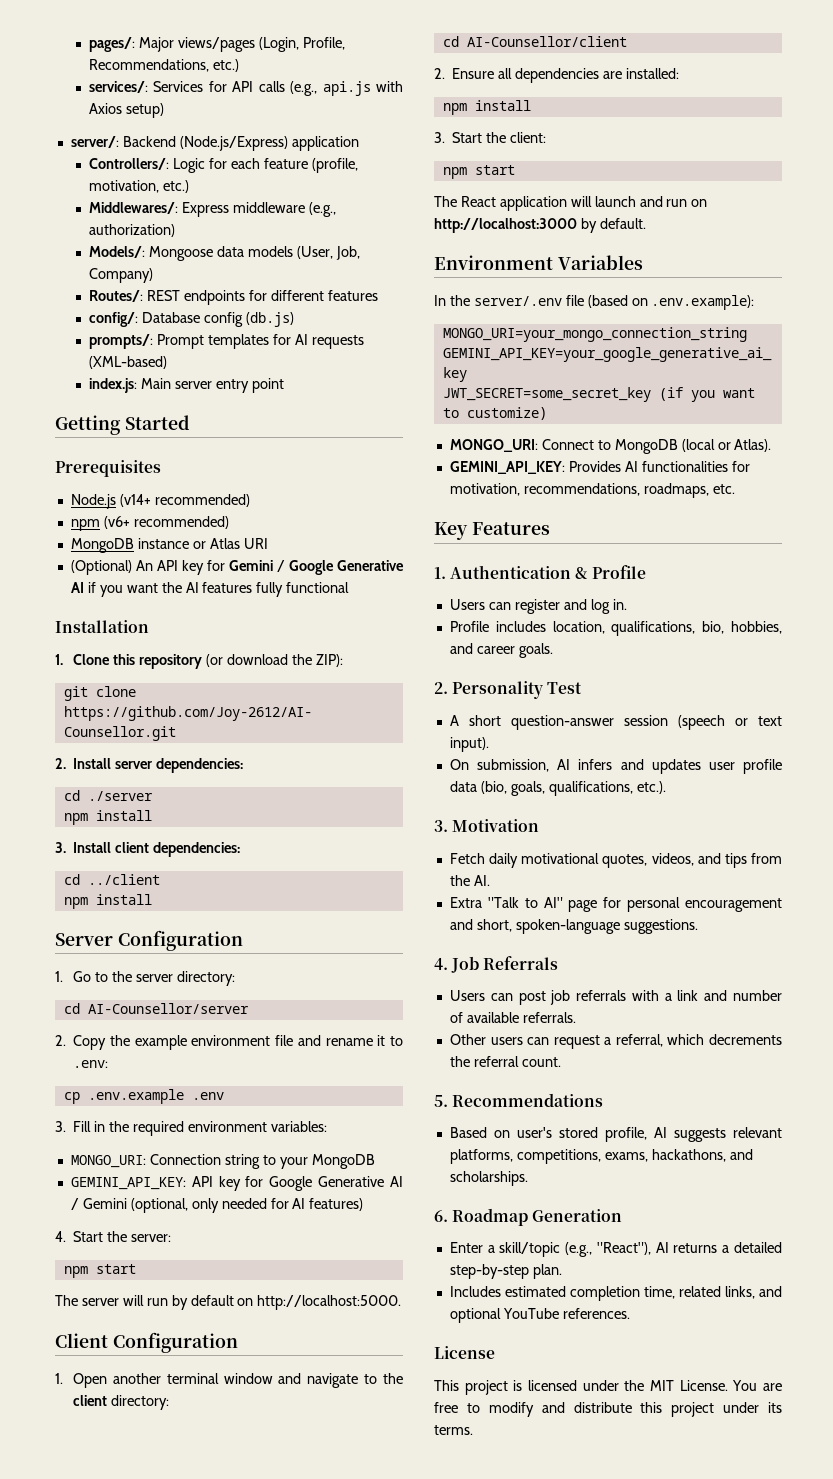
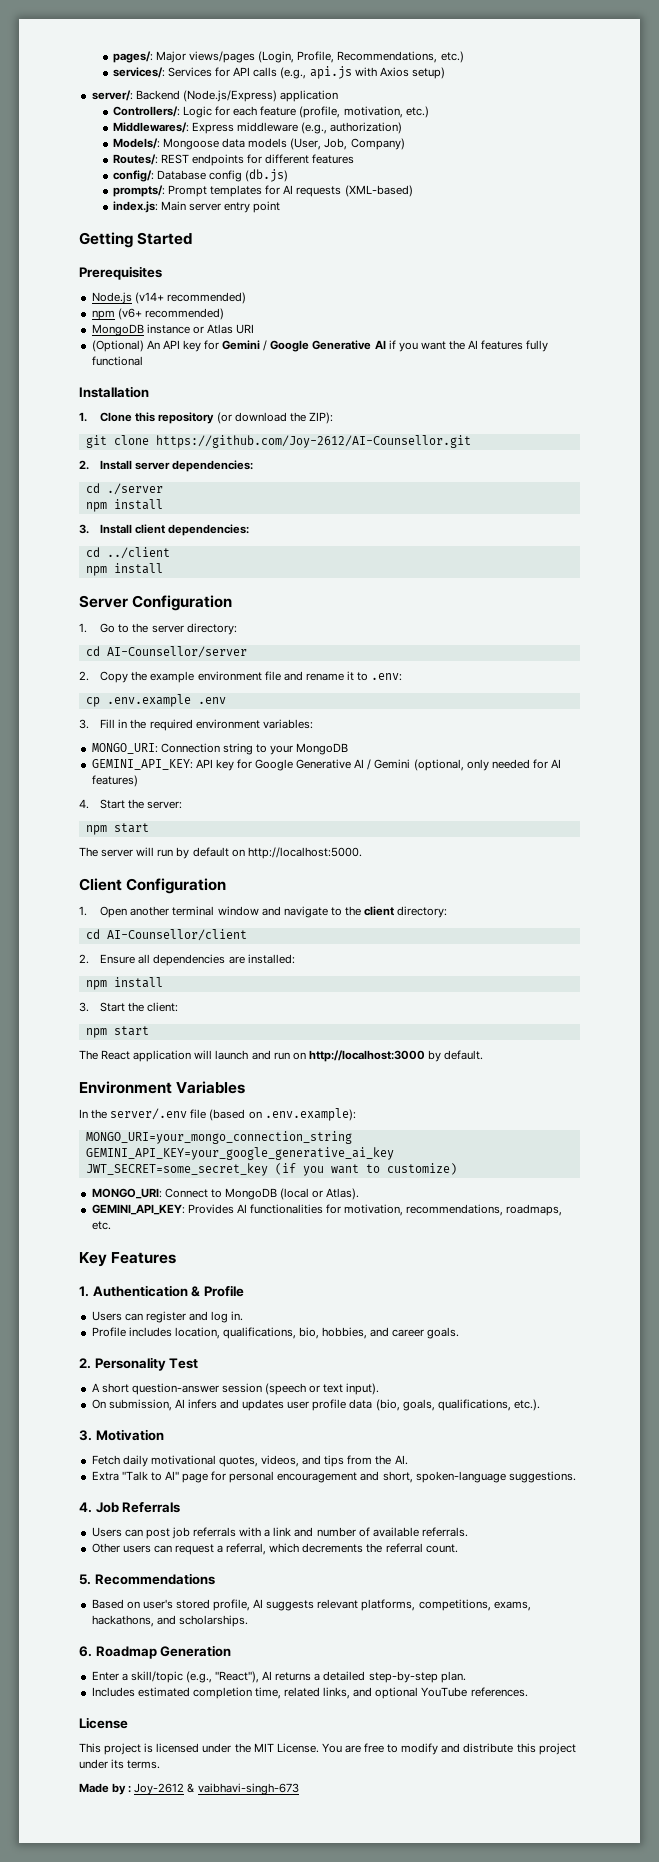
(473, 1430) none -> [79,1783,299,1795] // Made by : Joy-2612 & vaibhavi-singh-673

